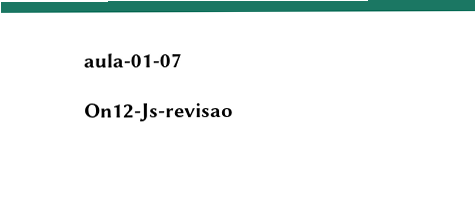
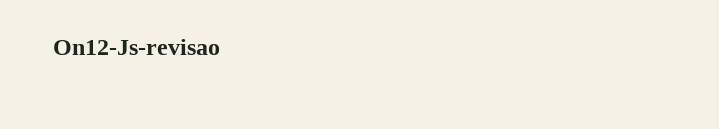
[83,53,182,68] aula-01-07 // -> (53, 47) none

